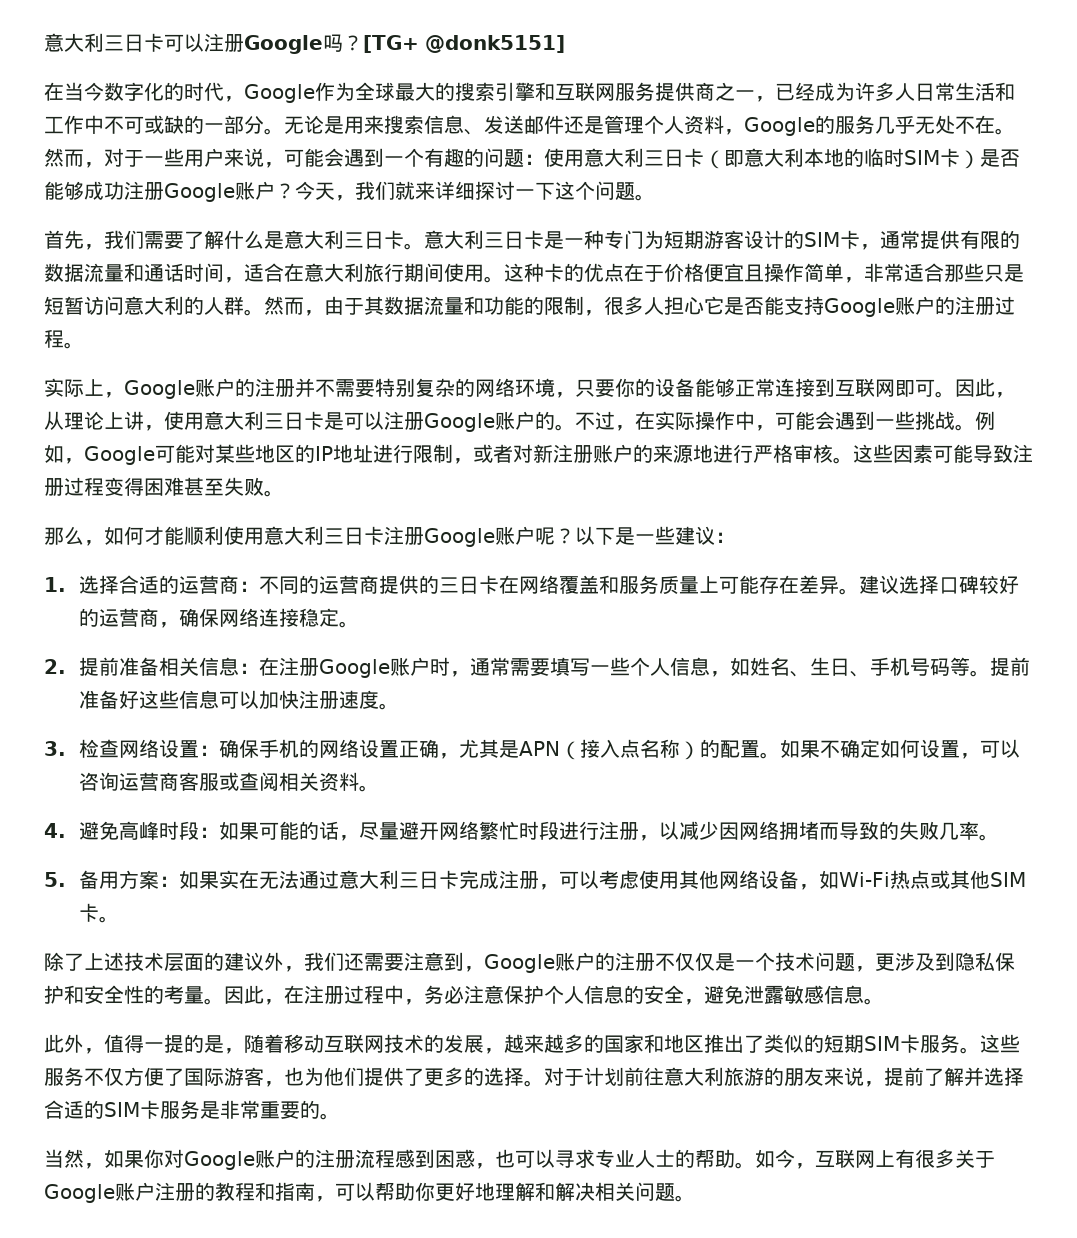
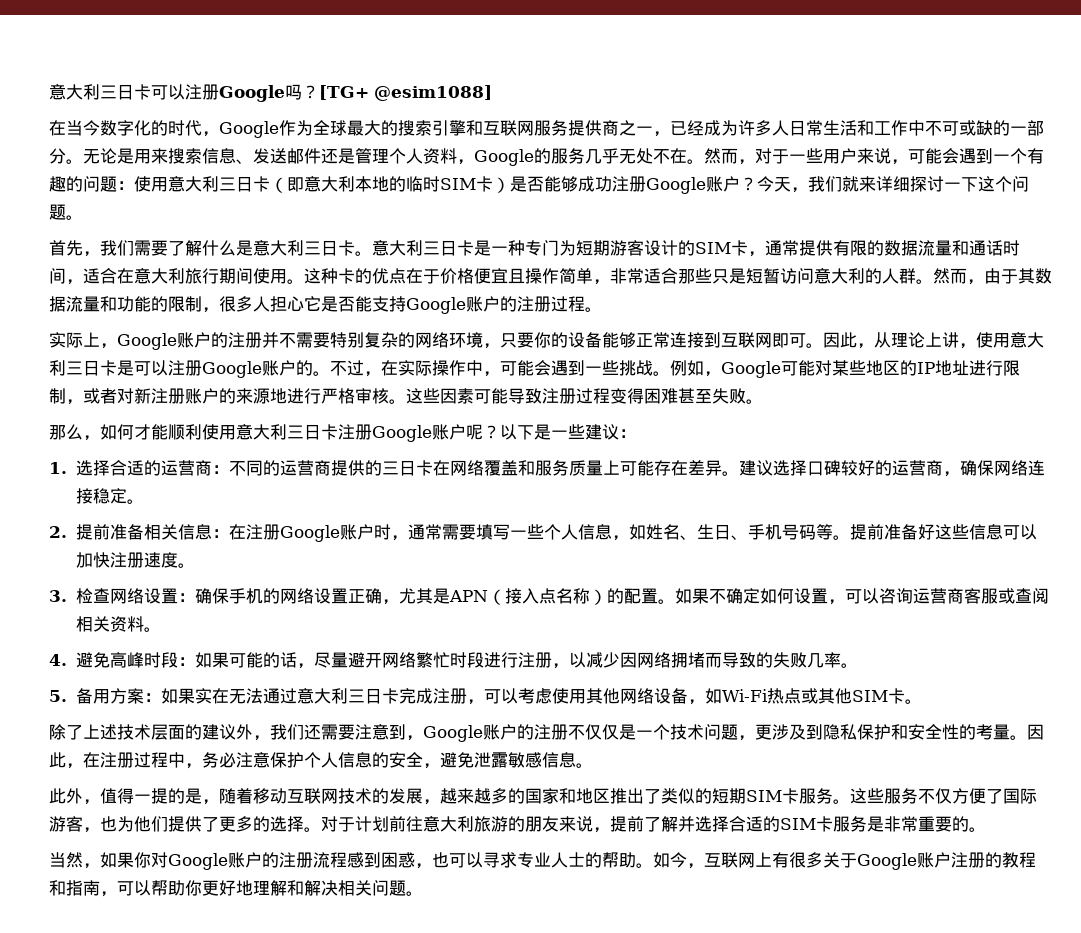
[425,35,565,53] @donk5151] -> [374,85,492,101] @esim1088]

